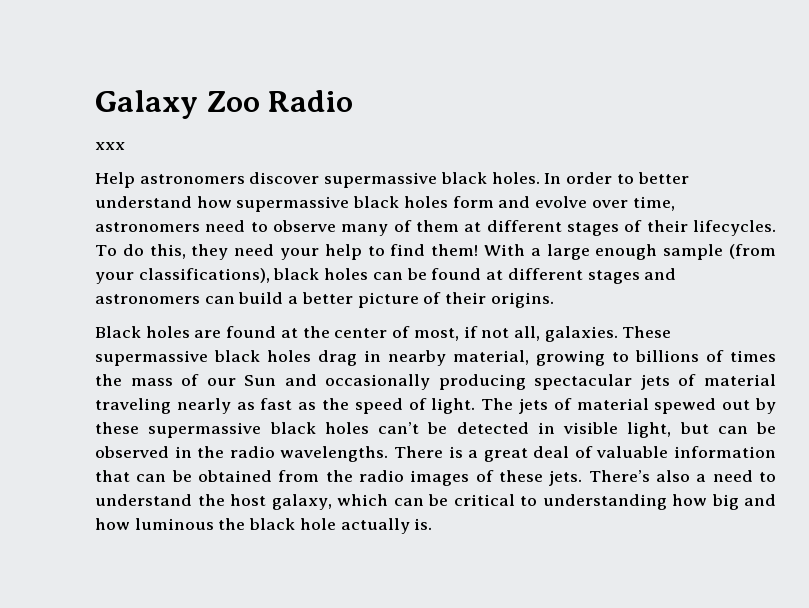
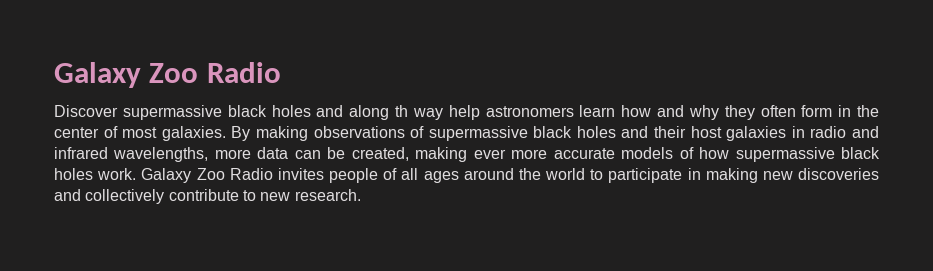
[95,142,125,150] [95,172,689,188] [95,196,675,212] [95,220,777,236] [95,244,776,260] [95,268,677,284] [95,292,554,308] [95,326,672,342] [95,350,776,366] [95,374,776,390] [95,398,776,414] [95,422,776,438] [95,446,776,462] [95,470,776,486] [95,494,776,510] [95,518,433,534] xxx // Help astronomers discover supermassive black holes. In order to better understand how supermassive black holes form and evolve over time, astronomers need to observe many of them at different stages of their lifecycles. To do this, they need your help to find them! With a large enough sample (from your classifications), black holes can be found at different stages and astronomers can build a better picture of their origins. // Black holes are found at the center of most, if not all, galaxies. These supermassive black holes drag in nearby material, growing to billions of times the mass of our Sun and occasionally producing spectacular jets of material traveling nearly as fast as the speed of light. The jets of material spewed out by these supermassive black holes can’t be detected in visible light, but can be observed in the radio wavelengths. There is a great deal of valuable information that can be obtained from the radio images of these jets. There’s also a need to understand the host galaxy, which can be critical to understanding how big and how luminous the black hole actually is. -> [54,105,880,120] [54,126,880,141] [54,147,881,162] [54,168,879,183] [54,189,361,204] Discover supermassive black holes and along th way help astronomers learn how and why they often form in the center of most galaxies. By making observations of supermassive black holes and their host galaxies in radio and infrared wavelengths, more data can be created, making ever more accurate models of how supermassive black holes work. Galaxy Zoo Radio invites people of all ages around the world to participate in making new discoveries and collectively contribute to new research.

